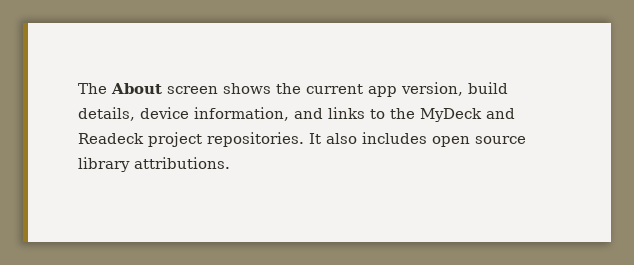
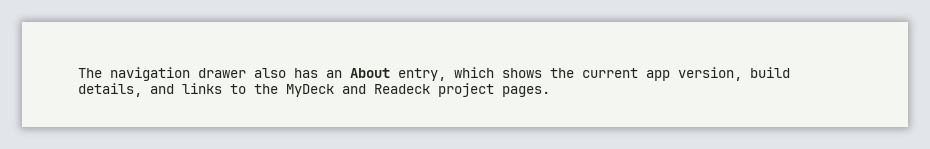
[111,83,218,94] About screen -> [110,67,494,81] navigation drawer also has an About entry, which
[140,107,289,121] device information, -> (142, 90) none
[207,132,526,147] [78,157,230,172] repositories. It also includes open source library attributions. -> [502,86,550,97] pages.

